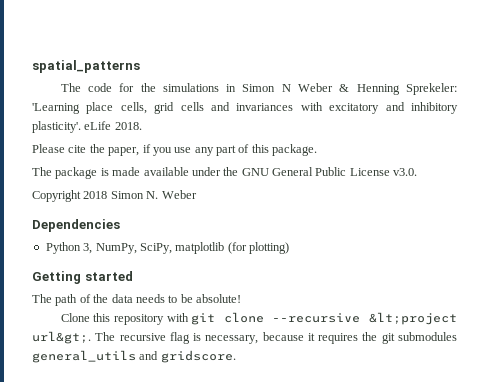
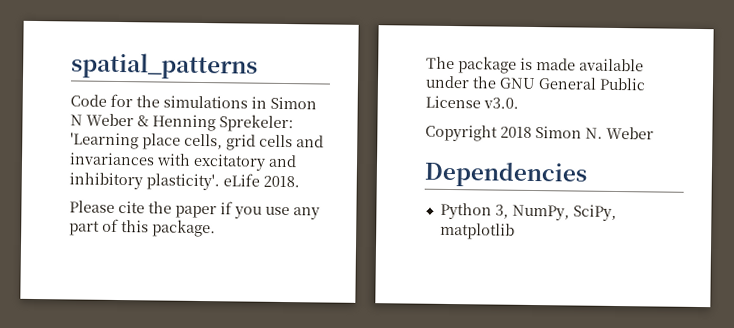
[60,83,112,92] The code -> [70,94,107,107] Code
[108,147,140,156] paper, -> [175,205,217,219] paper
[227,242,289,254] [32,271,133,284] [32,294,241,306] [60,312,457,325] [32,331,457,344] [32,350,236,363] (for plotting) // Getting started // The path of the data needs to be absolute! // Clone this repository with git clone --recursive &lt;project url&gt;. The recursive flag is necessary, because it requires the git submodules general_utils and gridscore. -> (515, 231) none

